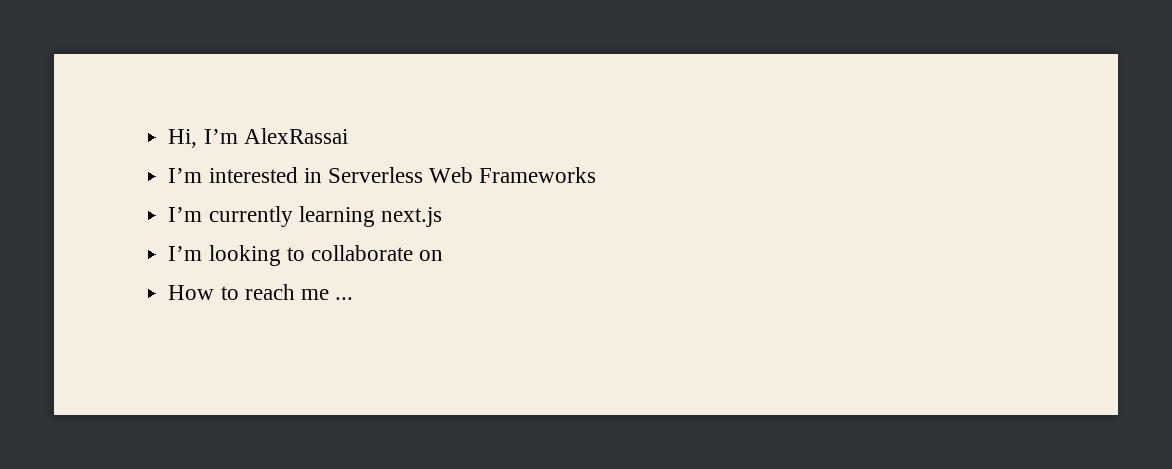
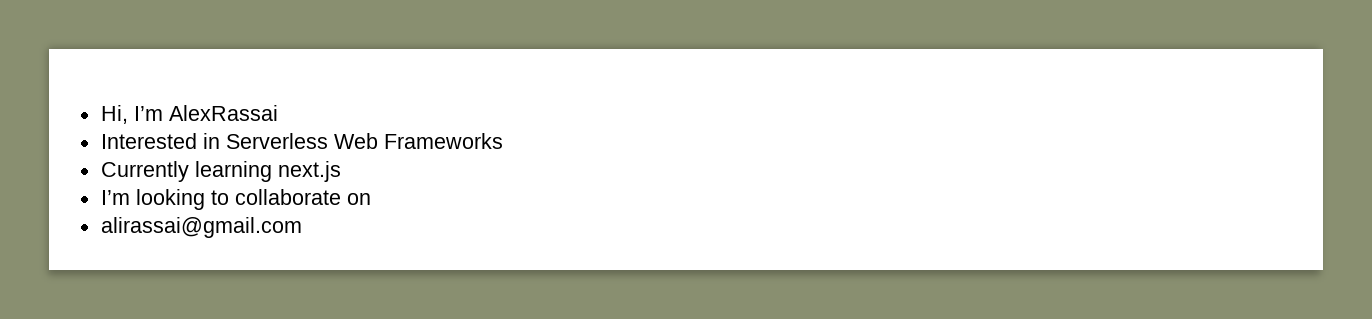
[168,167,298,183] I’m interested -> [100,133,197,149] Interested
[168,206,293,227] I’m currently -> [100,161,189,182] Currently
[168,284,354,300] How to reach me ... -> [100,217,302,238] alirassai@gmail.com

